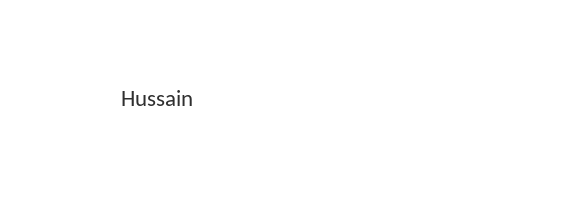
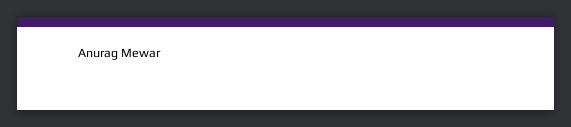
[121,90,193,106] Hussain -> [78,48,162,60] Anurag Mewar

